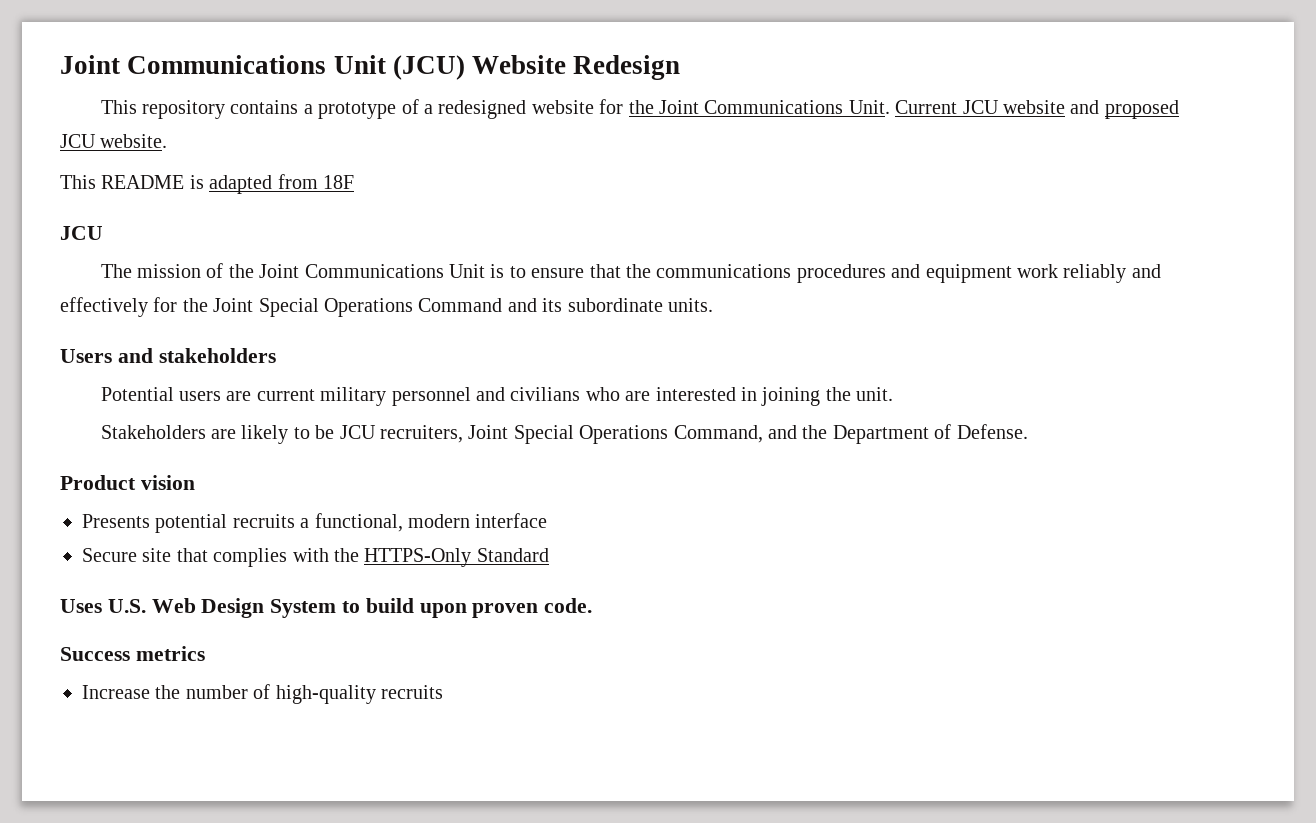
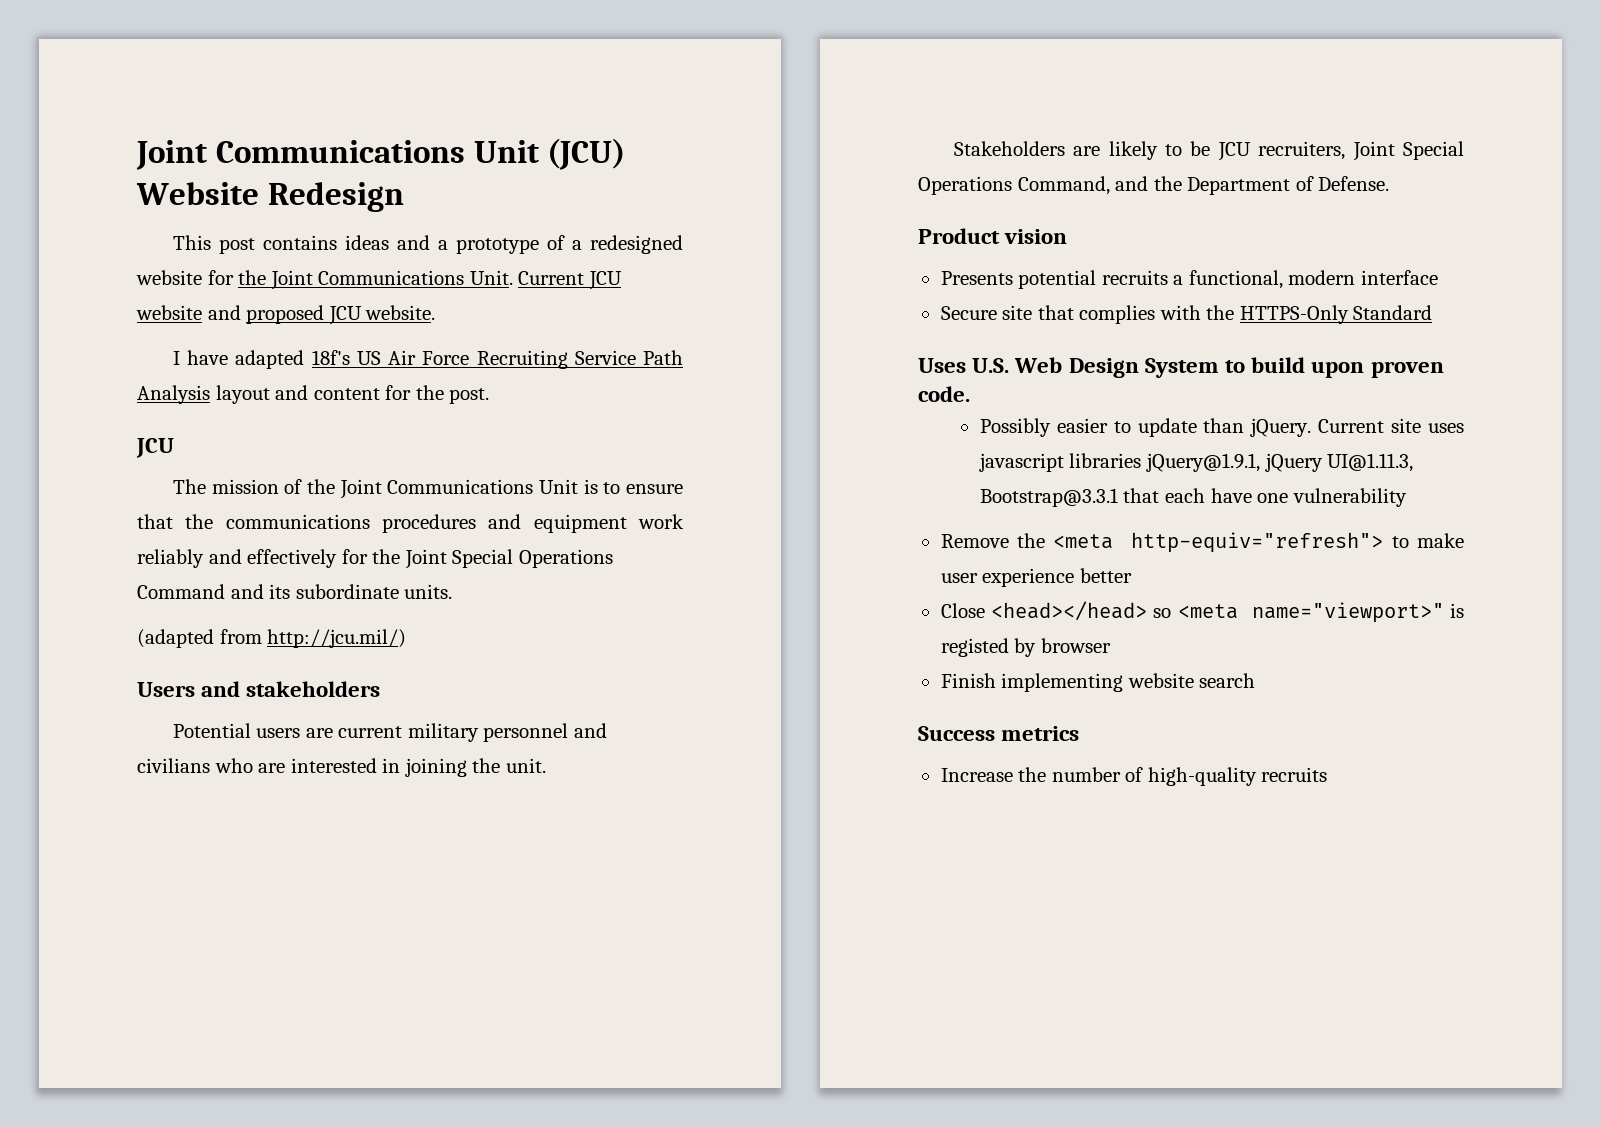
[141,100,299,119] repository contains -> [218,235,430,254] post contains ideas and
[60,174,354,194] This README is adapted from 18F -> [172,350,683,369] [137,385,490,404] I have adapted 18f's US Air Force Recruiting Service Path Analysis layout and content for the post.
(713, 305) none -> [137,629,407,648] // (adapted from http://jcu.mil/)
(593, 605) none -> [979,418,1464,437] [978,453,1414,472] [979,488,1407,507] [940,532,1464,553] [940,568,1132,587] [940,601,1464,623] [940,638,1111,657] [940,673,1256,692] // Possibly easier to update than jQuery. Current site uses javascript libraries jQuery@1.9.1, jQuery UI@1.11.3, Bootstrap@3.3.1 that each have one vulnerability // Remove the <meta http-equiv="refresh"> to make user experience better // Close <head></head> so <meta name="viewport>" is registed by browser // Finish implementing website search

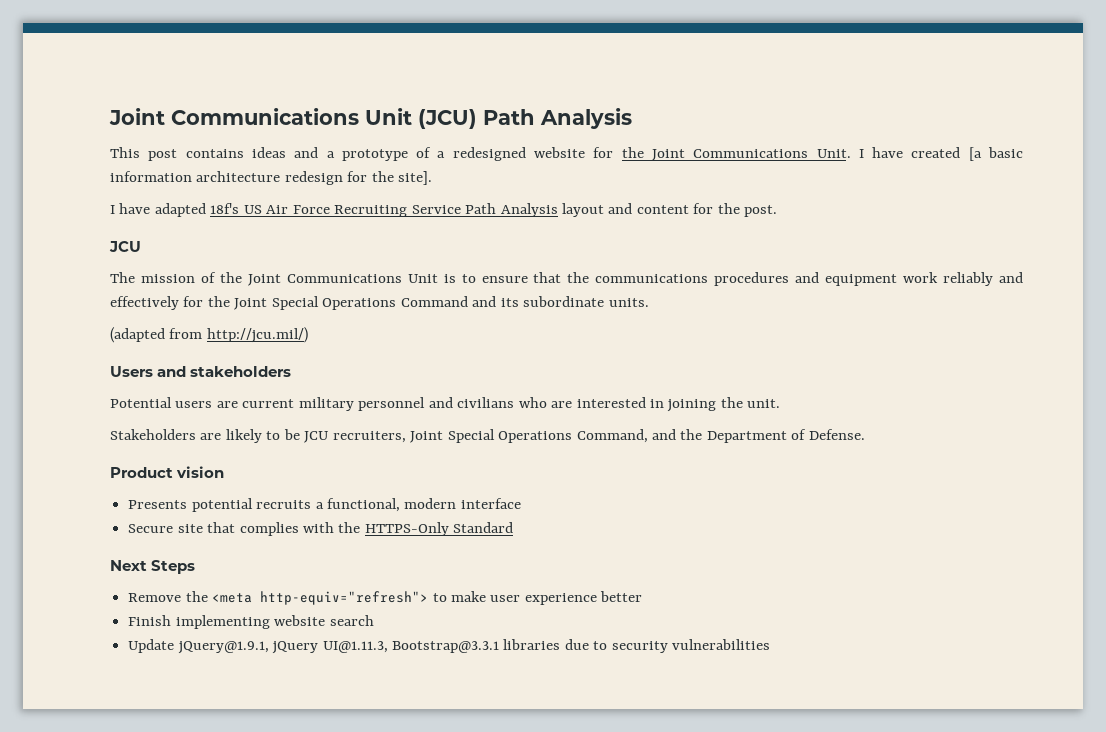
[136,182,404,212] Website Redesign -> [483,108,632,129] Path Analysis
[518,271,622,290] [136,305,436,325] Current JCU website and proposed JCU website. -> [858,147,1023,161] [110,171,433,185] I have created [a basic information architecture redesign for the site].
[918,357,1444,378] [918,386,970,402] [979,418,1464,437] [978,453,1414,472] [979,488,1407,507] Uses U.S. Web Design System to build upon proven code. // Possibly easier to update than jQuery. Current site uses javascript libraries jQuery@1.9.1, jQuery UI@1.11.3, Bootstrap@3.3.1 that each have one vulnerability -> [110,560,196,574] Next Steps
[940,601,1464,623] [940,638,1111,657] [940,673,1256,692] [918,726,1080,741] [940,767,1328,786] Close <head></head> so <meta name="viewport>" is registed by browser // Finish implementing website search // Success metrics // Increase the number of high-quality recruits -> [128,615,374,629] [128,639,771,654] Finish implementing website search // Update jQuery@1.9.1, jQuery UI@1.11.3, Bootstrap@3.3.1 libraries due to security vulnerabilities

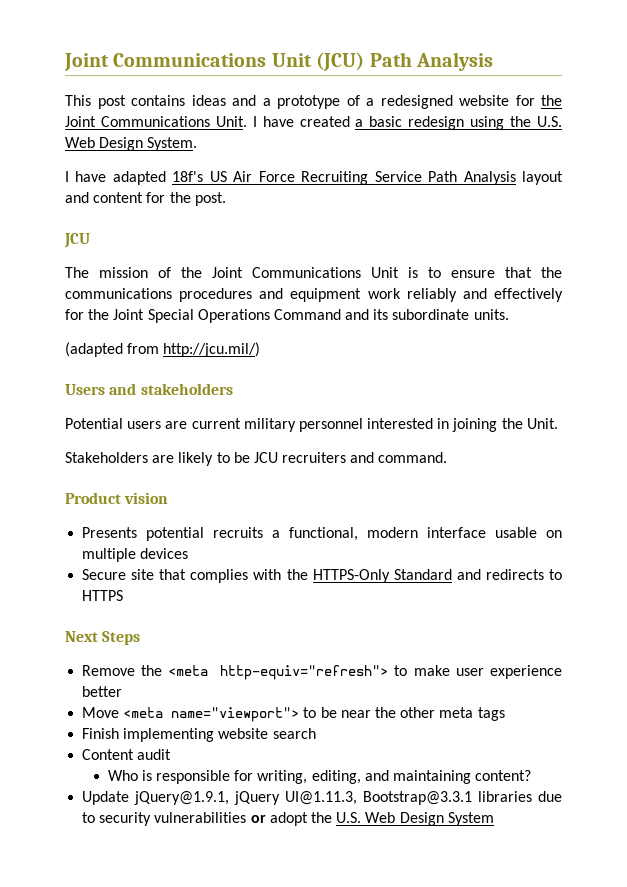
[968,147,1023,161] [110,171,433,185] [a basic information architecture redesign for the site]. -> [355,116,563,130] [65,137,198,151] a basic redesign using the U.S. Web Design System.
[428,397,573,408] and civilians who are -> (363, 425) none
[747,399,781,408] unit. -> [526,418,558,429] Unit.
[332,429,865,443] recruiters, Joint Special Operations Command, and the Department of Defense. -> [282,452,448,463] recruiters and command.
(521, 503) none -> [495,527,562,538] [82,548,189,562] usable on multiple devices
(514, 527) none -> [456,569,562,580] [82,590,124,601] and redirects to HTTPS
[128,615,374,629] Finish implementing website search -> [82,707,505,722] [82,728,316,742] [82,749,172,760] [107,770,532,784] Move <meta name="viewport"> to be near the other meta tags // Finish implementing website search // Content audit // Who is responsible for writing, editing, and maintaining content?
(771, 644) none -> [250,812,494,826] or adopt the U.S. Web Design System

